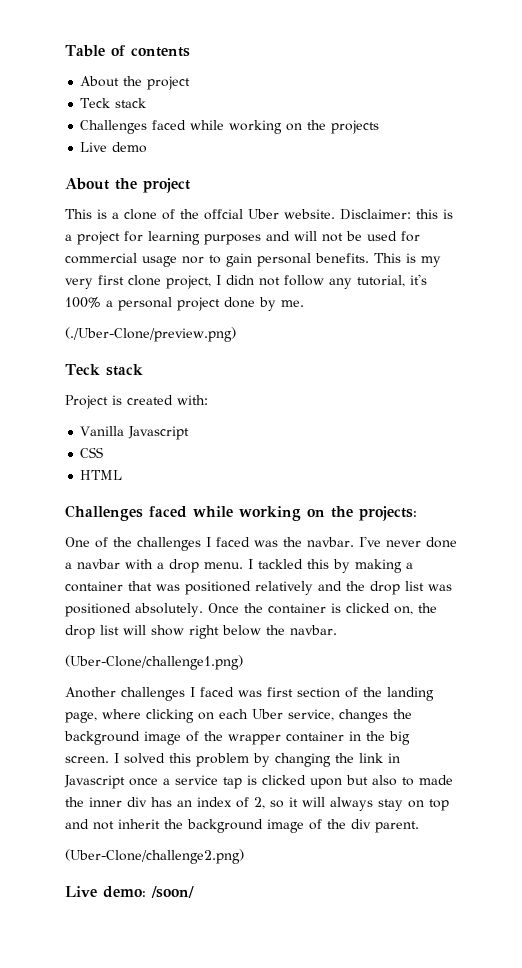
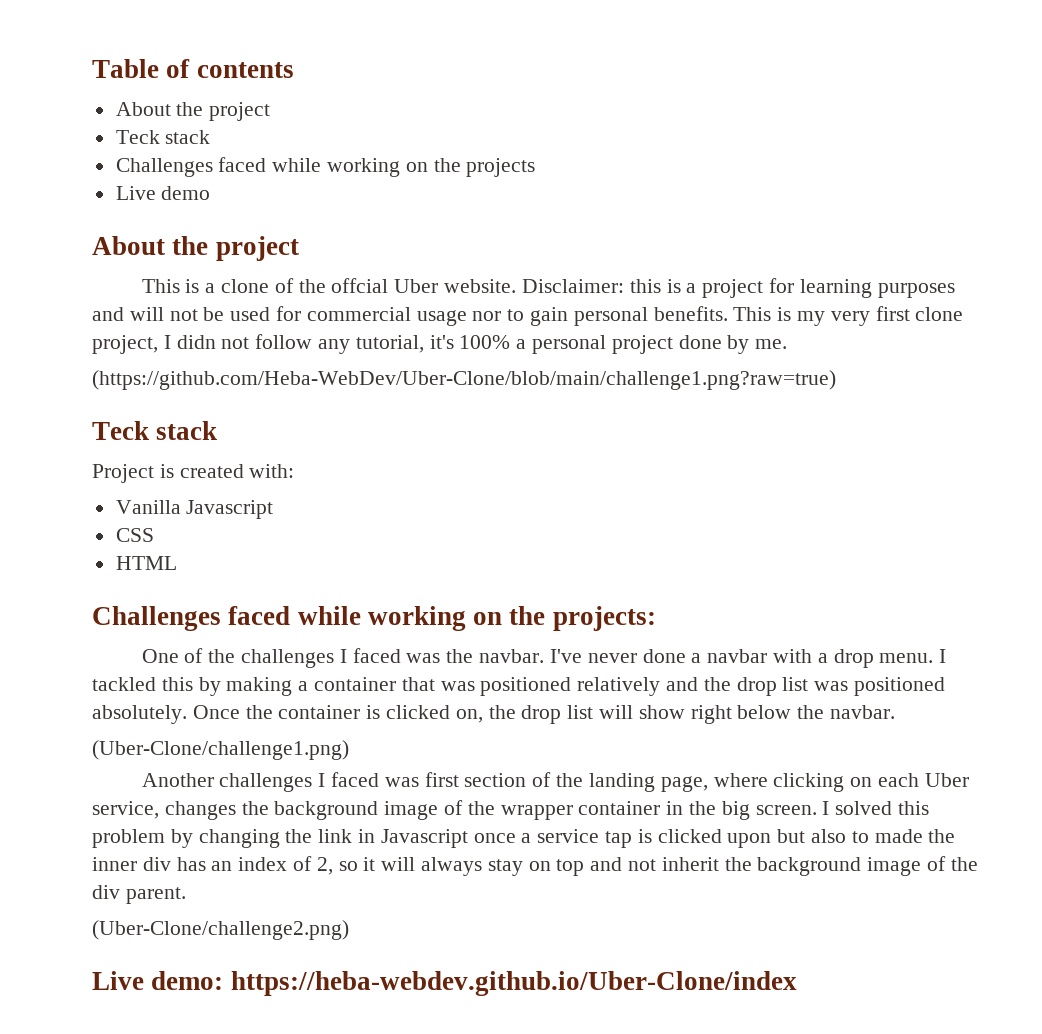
[65,327,236,342] (./Uber-Clone/preview.png) -> [92,370,836,390] (https://github.com/Heba-WebDev/Uber-Clone/blob/main/challenge1.png?raw=true)
[151,886,194,898] /soon/ -> [230,971,797,996] https://heba-webdev.github.io/Uber-Clone/index

